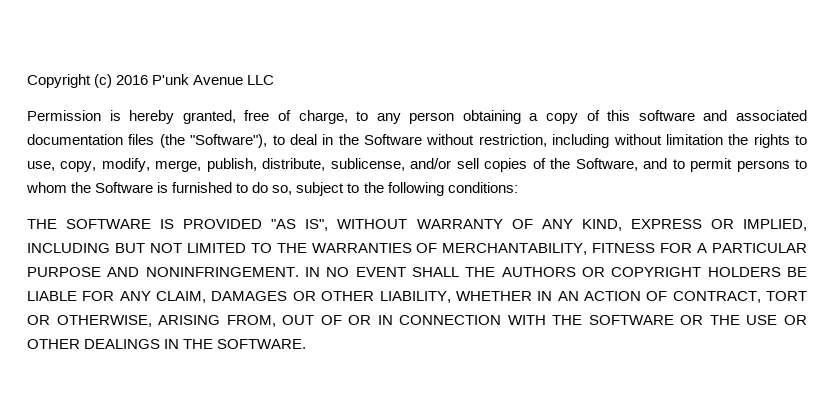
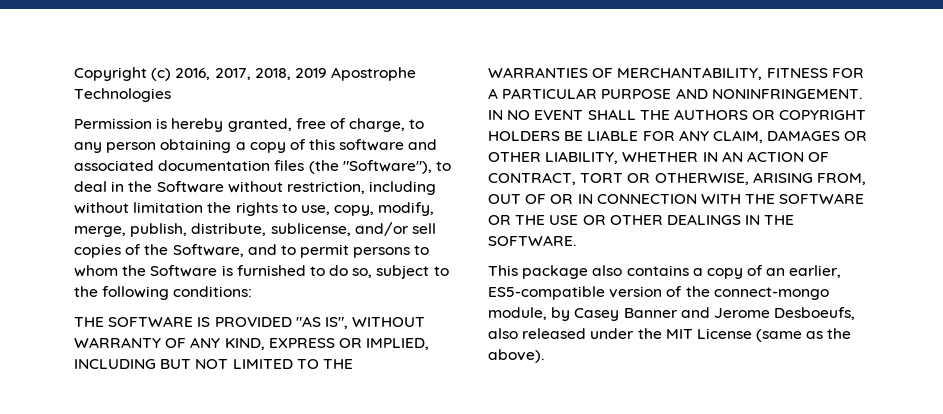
[116,74,275,85] 2016 P'unk Avenue LLC -> [175,67,417,81] [74,88,171,102] 2016, 2017, 2018, 2019 Apostrophe Technologies
(307, 344) none -> [488,265,842,279] [488,286,829,300] [488,307,856,321] [488,328,852,342] [488,349,544,363] // This package also contains a copy of an earlier, ES5-compatible version of the connect-mongo module, by Casey Banner and Jerome Desboeufs, also released under the MIT License (same as the above).

